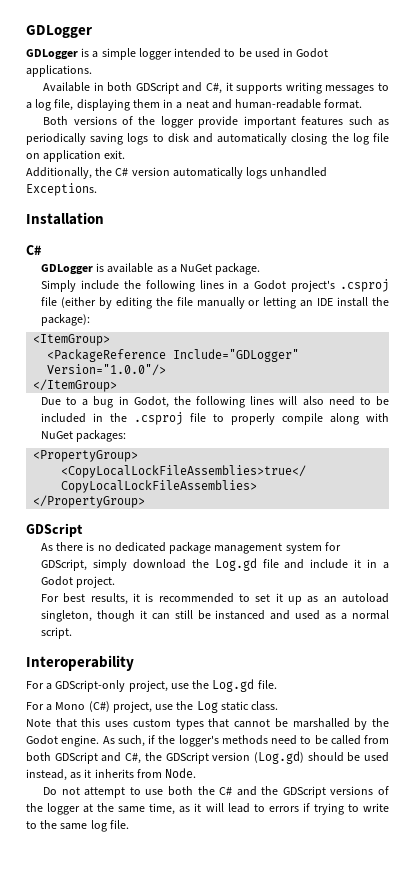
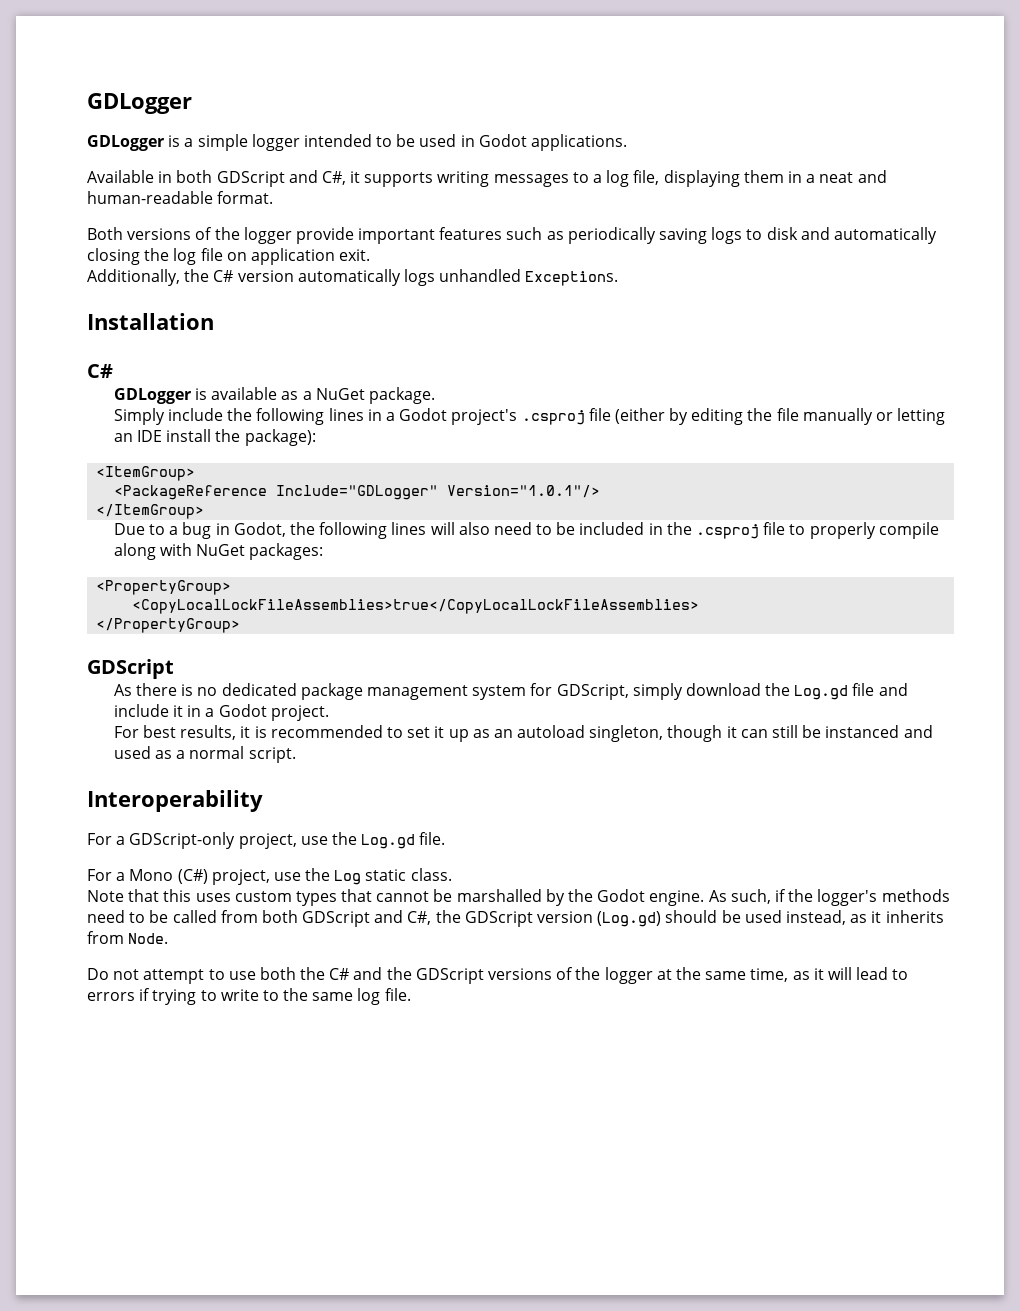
[47,364,167,376] Version="1.0.0"/> -> [447,485,601,498] Version="1.0.1"/>

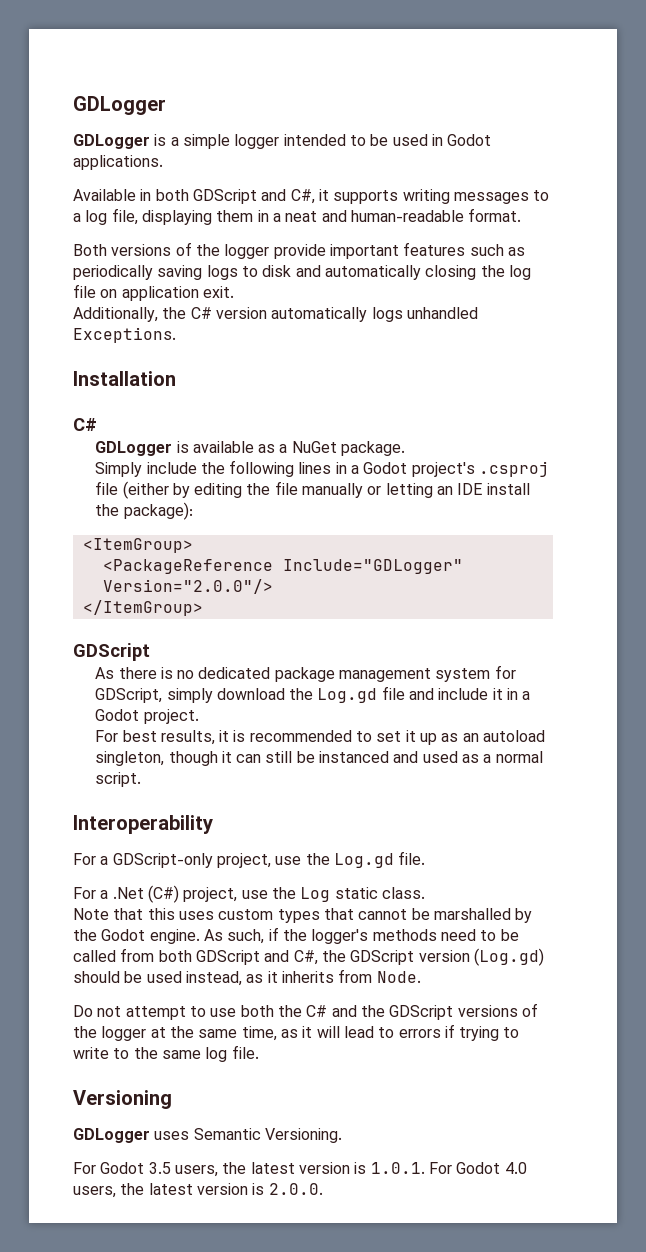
[447,485,601,498] Version="1.0.1"/> -> [102,579,273,594] Version="2.0.0"/>
[113,522,939,539] [113,543,324,560] [96,580,232,595] [132,599,700,614] [96,618,241,633] // Due to a bug in Godot, the following lines will also need to be included in the .csproj file to properly compile along with NuGet packages: // <PropertyGroup> // <CopyLocalLockFileAssemblies>true</CopyLocalLockFileAssemblies> // </PropertyGroup> -> (203, 608) none
[129,869,174,881] Mono -> [112,887,144,899] .Net
(411, 994) none -> [73,1090,172,1109] [73,1128,342,1143] [73,1162,527,1177] [73,1183,323,1198] // Versioning // GDLogger uses Semantic Versioning. // For Godot 3.5 users, the latest version is 1.0.1. For Godot 4.0 users, the latest version is 2.0.0.

